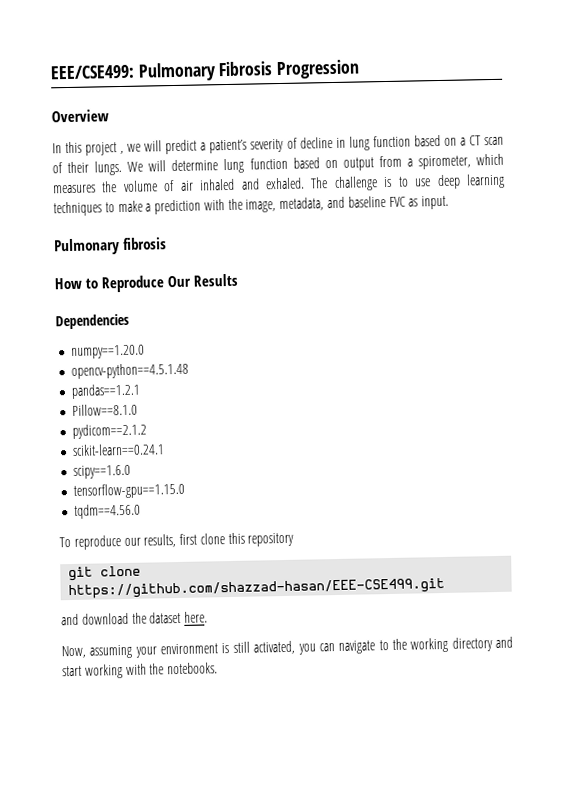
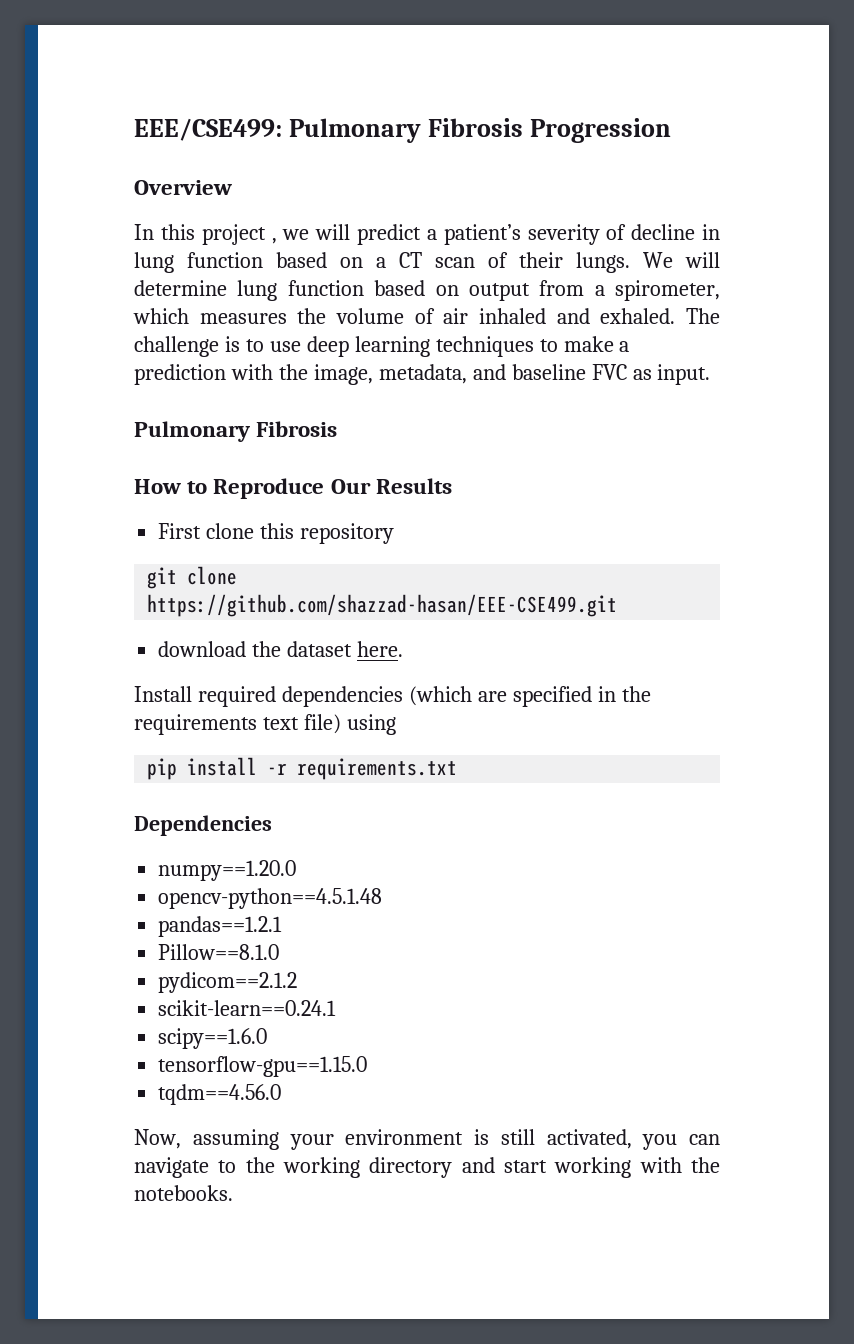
[123,237,168,250] fibrosis -> [256,421,338,437] Fibrosis
(239, 280) none -> [158,523,395,544] [147,566,238,589] [147,594,618,617] [158,641,404,657] [134,686,651,707] [134,714,396,735] [147,757,458,780] // First clone this repository // git clone https://github.com/shazzad-hasan/EEE-CSE499.git // download the dataset here. // Install required dependencies (which are specified in the requirements text file) using // pip install -r requirements.txt
[59,532,295,550] [68,565,142,582] [68,577,446,600] [61,611,209,626] // To reproduce our results, first clone this repository // git clone https://github.com/shazzad-hasan/EEE-CSE499.git // and download the dataset here. -> (282, 1094) none

